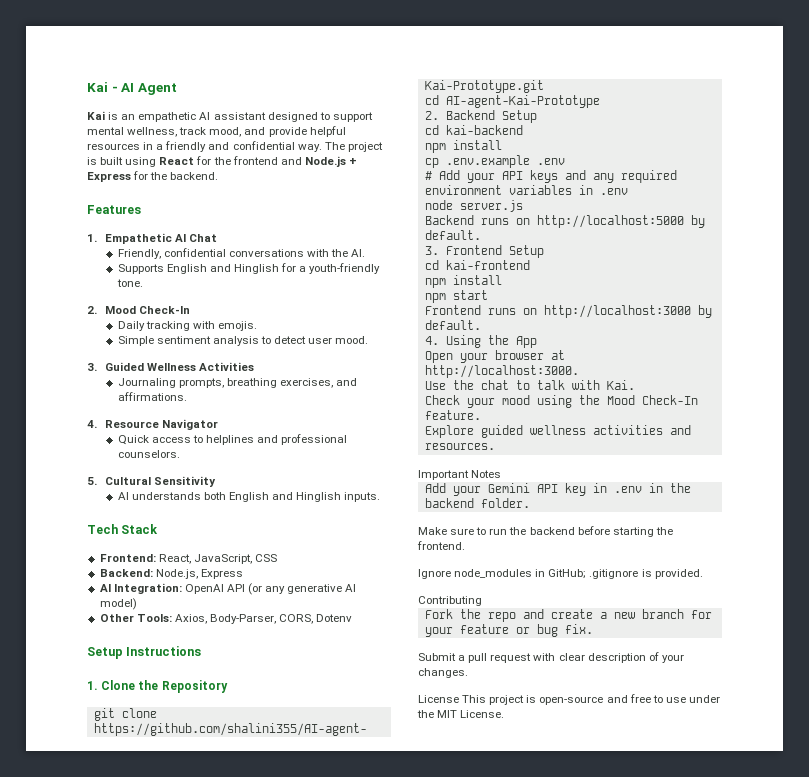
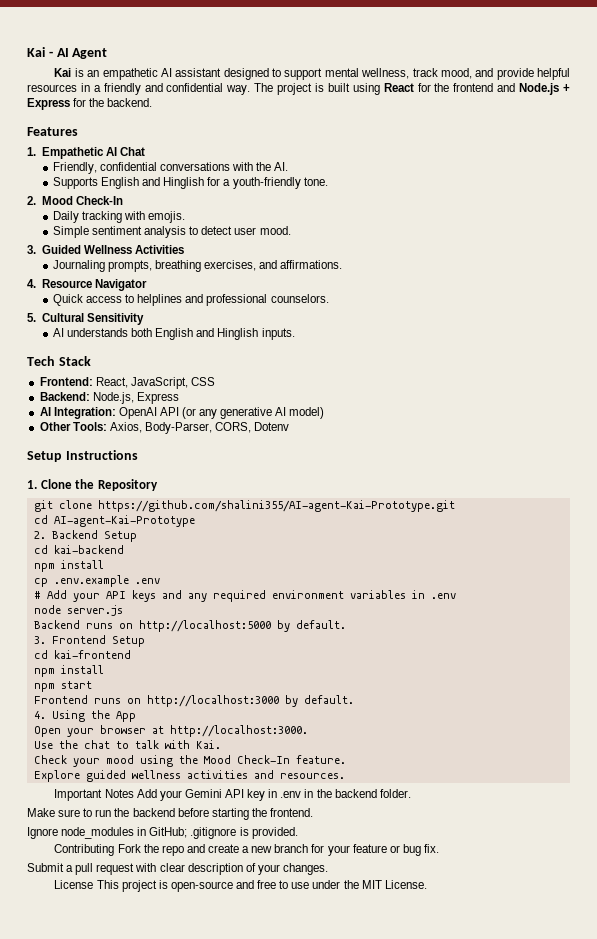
(502, 474) // -> (134, 793) none
(482, 601) // -> (115, 850) none

